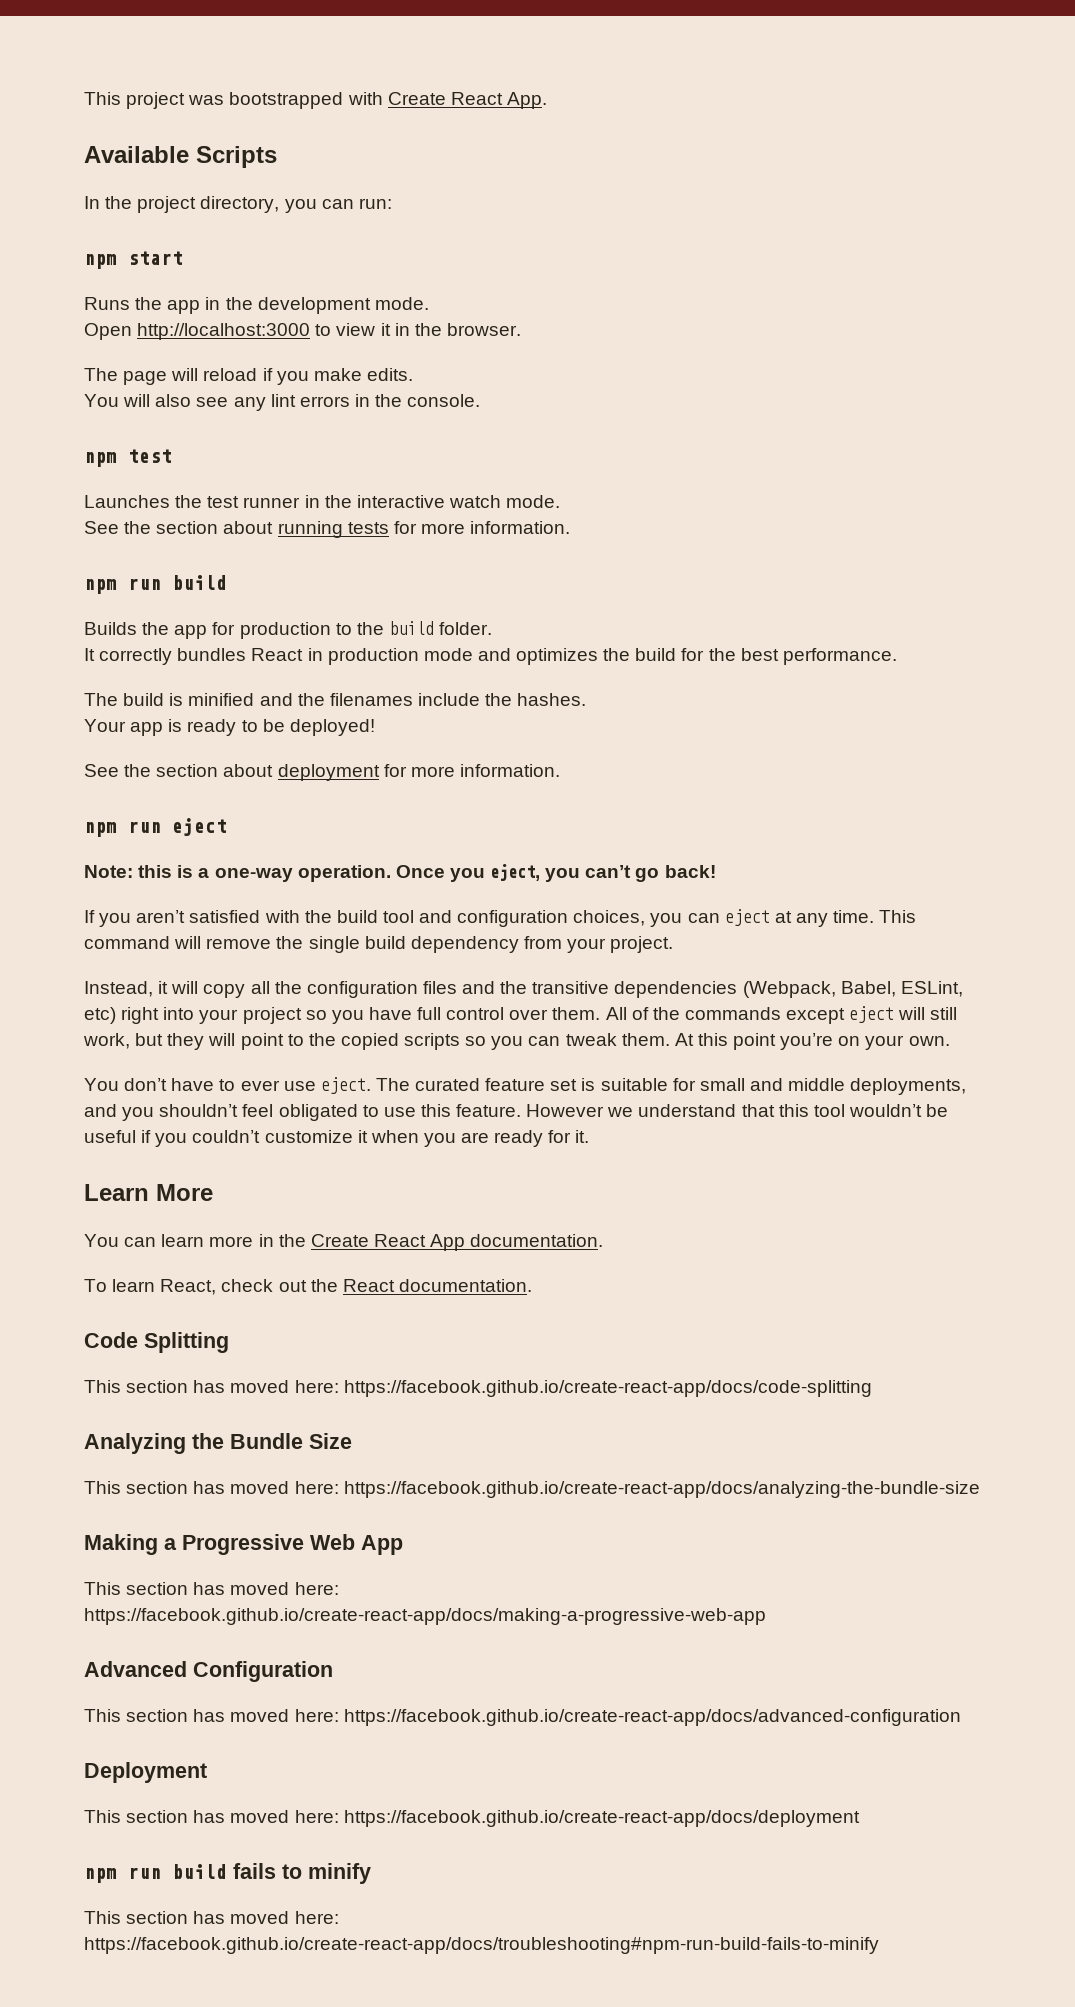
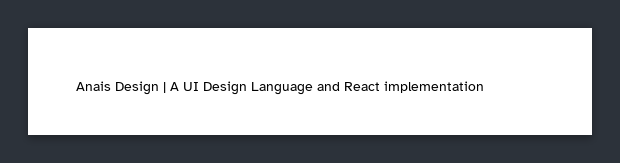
[84,92,547,109] [84,146,277,168] [84,196,392,213] [84,251,183,269] [84,297,429,314] [84,323,521,340] [84,368,413,385] [84,394,481,411] [84,449,172,467] [84,495,561,508] [84,521,571,538] [84,575,227,594] [84,621,493,639] [84,648,897,665] [84,693,587,706] [84,719,375,736] [84,764,560,781] [84,818,227,837] [84,864,716,882] [84,909,917,927] [84,936,674,953] [84,981,963,998] [84,1006,958,1024] [83,1033,950,1050] [84,1077,967,1095] [84,1104,949,1121] [84,1130,590,1147] [84,1184,213,1201] [84,1234,604,1251] [84,1279,532,1295] [84,1332,229,1353] [84,1380,872,1397] [84,1433,352,1454] [84,1481,980,1498] [84,1534,403,1555] [84,1582,339,1595] [84,1608,766,1625] [84,1661,333,1682] [84,1709,961,1726] [84,1762,207,1783] [84,1810,860,1827] [84,1863,371,1884] [84,1911,339,1924] [84,1937,879,1954] This project was bootstrapped with Create React App. // Available Scripts // In the project directory, you can run: // npm start // Runs the app in the development mode. // Open http://localhost:3000 to view it in the browser. // The page will reload if you make edits. // You will also see any lint errors in the console. // npm test // Launches the test runner in the interactive watch mode. // See the section about running tests for more information. // npm run build // Builds the app for production to the build folder. // It correctly bundles React in production mode and optimizes the build for the best performance. // The build is minified and the filenames include the hashes. // Your app is ready to be deployed! // See the section about deployment for more information. // npm run eject // Note: this is a one-way operation. Once you eject, you can’t go back! // If you aren’t satisfied with the build tool and configuration choices, you can eject at any time. This command will remove the single build dependency from your project. // Instead, it will copy all the configuration files and the transitive dependencies (Webpack, Babel, ESLint, etc) right into your project so you have full control over them. All of the commands except eject will still work, but they will point to the copied scripts so you can tweak them. At this point you’re on your own. // You don’t have to ever use eject. The curated feature set is suitable for small and middle deployments, and you shouldn’t feel obligated to use this feature. However we understand that this tool wouldn’t be useful if you couldn’t customize it when you are ready for it. // Learn More // You can learn more in the Create React App documentation. // To learn React, check out the React documentation. // Code Splitting // This section has moved here: https://facebook.github.io/create-react-app/docs/code-splitting // Analyzing the Bundle Size // This section has moved here: https://facebook.github.io/create-react-app/docs/analyzing-the-bundle-size // Making a Progressive Web App // This section has moved here: https://facebook.github.io/create-react-app/docs/making-a-progressive-web-app // Advanced Configuration // This section has moved here: https://facebook.github.io/create-react-app/docs/advanced-configuration // Deployment // This section has moved here: https://facebook.github.io/create-react-app/docs/deployment // npm run build fails to minify // This section has moved here: https://facebook.github.io/create-react-app/docs/troubleshooting#npm-run-build-fails-to-minify -> [76,81,484,95] Anais Design | A UI Design Language and React implementation

